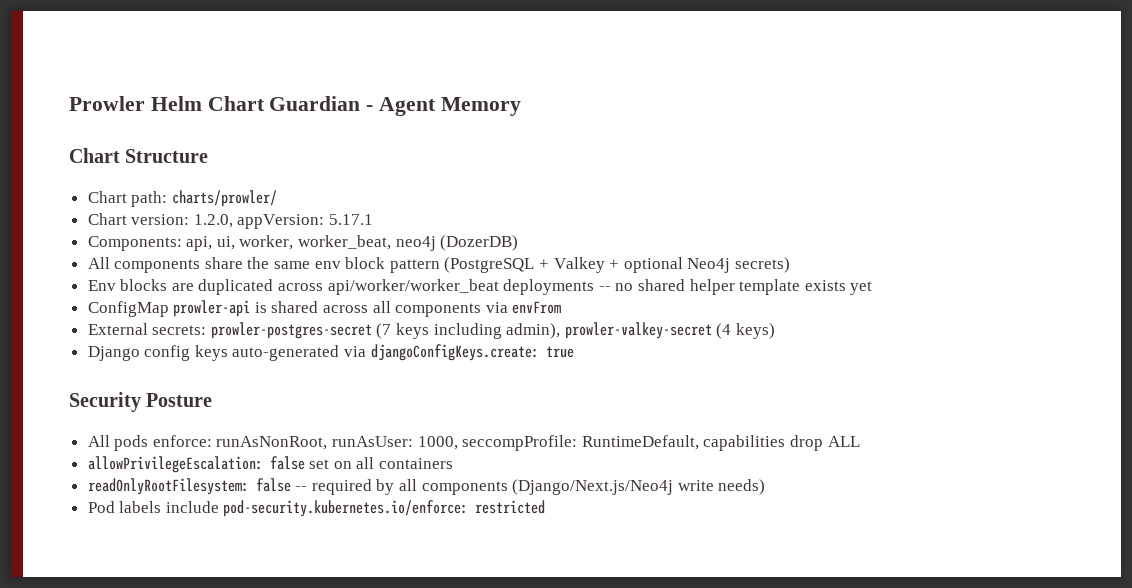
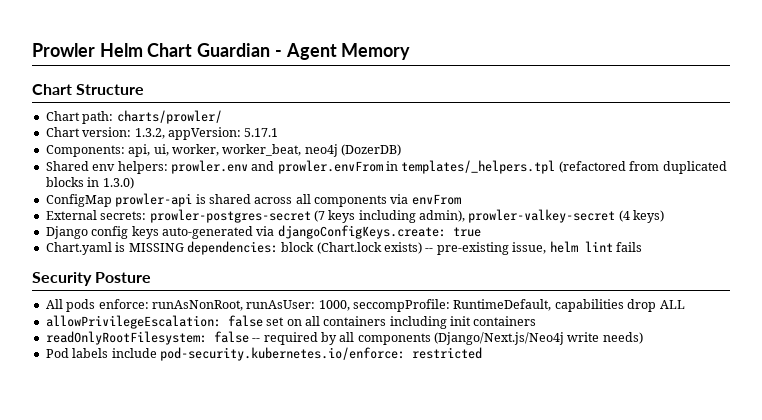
[193,214,233,228] 1.2.0, -> [134,128,165,139] 1.3.2,
[87,257,790,273] [87,279,873,295] All components share the same env block pattern (PostgreSQL + Valkey + optional Neo4j secrets) // Env blocks are duplicated across api/worker/worker_beat deployments -- no shared helper template exists yet -> [45,160,727,174] [45,177,134,189] Shared env helpers: prowler.env and prowler.envFrom in templates/_helpers.tpl (refactored from duplicated blocks in 1.3.0)
(574, 352) none -> [45,241,642,255] // Chart.yaml is MISSING dependencies: block (Chart.lock exists) -- pre-existing issue, helm lint fails
(454, 463) none -> [389,316,537,329] including init containers

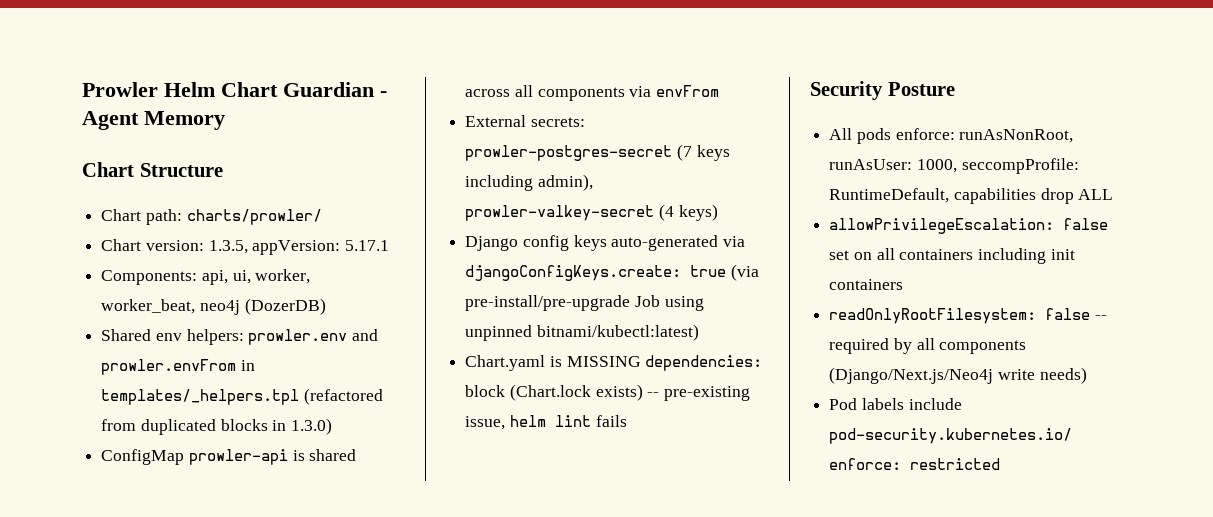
[134,128,165,139] 1.3.2, -> [208,240,248,254] 1.3.5,
(481, 232) none -> [730,264,759,281] [465,295,704,311] [465,324,699,341] (via pre-install/pre-upgrade Job using unpinned bitnami/kubectl:latest)

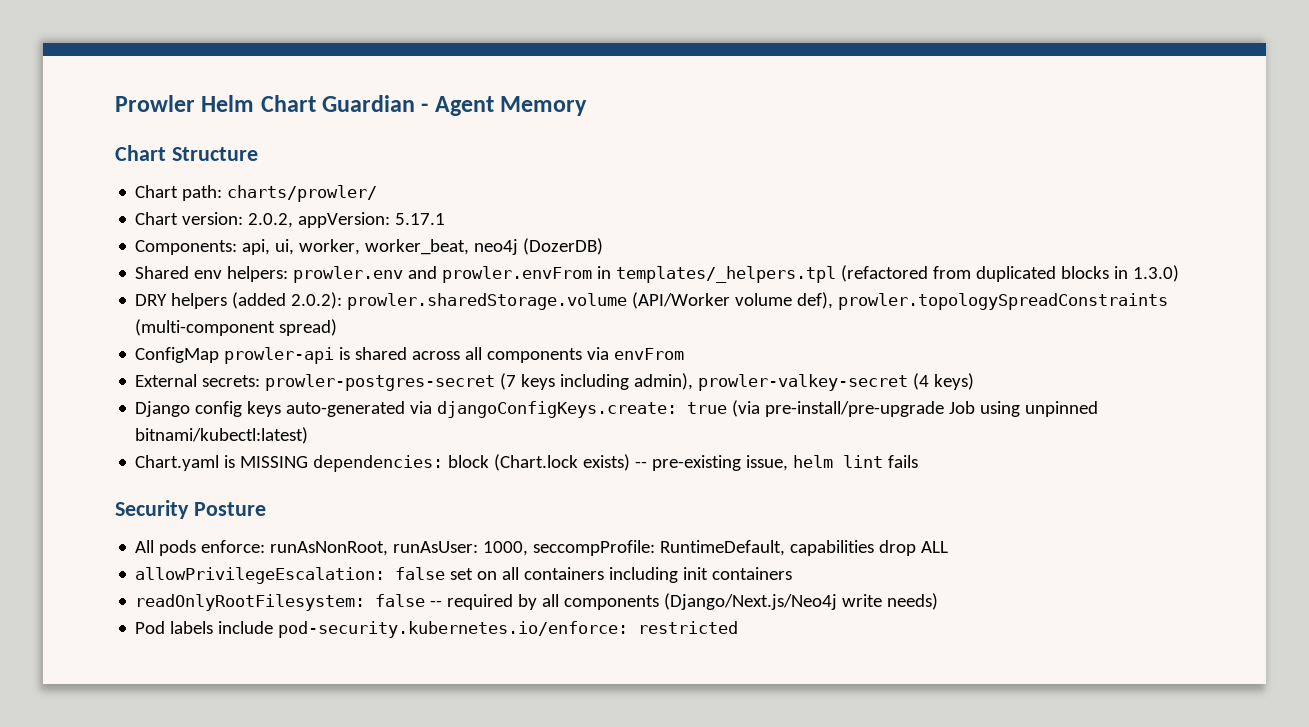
[208,240,248,254] 1.3.5, -> [248,213,294,228] 2.0.2,
(333, 426) none -> [135,292,1169,310] [135,319,338,336] // DRY helpers (added 2.0.2): prowler.sharedStorage.volume (API/Worker volume def), prowler.topologySpreadConstraints (multi-component spread)

